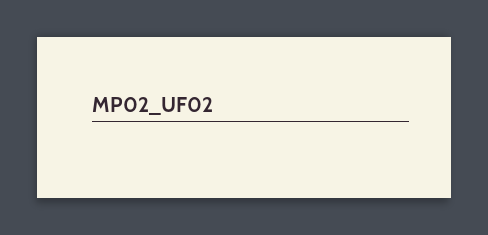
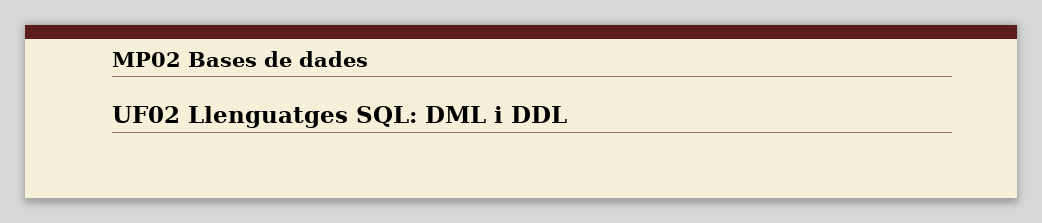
[92,97,213,115] MP02_UF02 -> [112,51,368,67] [112,106,567,128] MP02 Bases de dades // UF02 Llenguatges SQL: DML i DDL

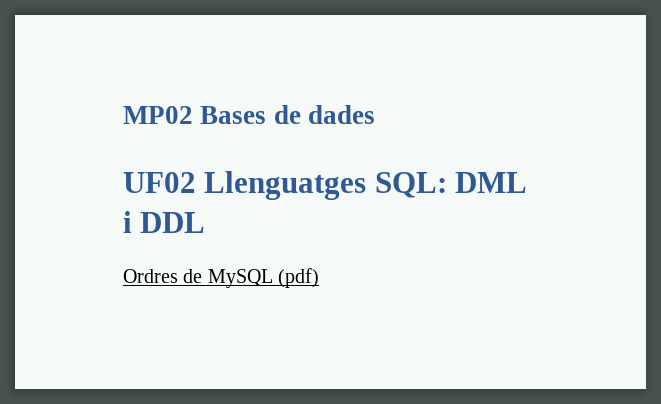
(567, 114) none -> [123,268,320,288] // Ordres de MySQL (pdf)

